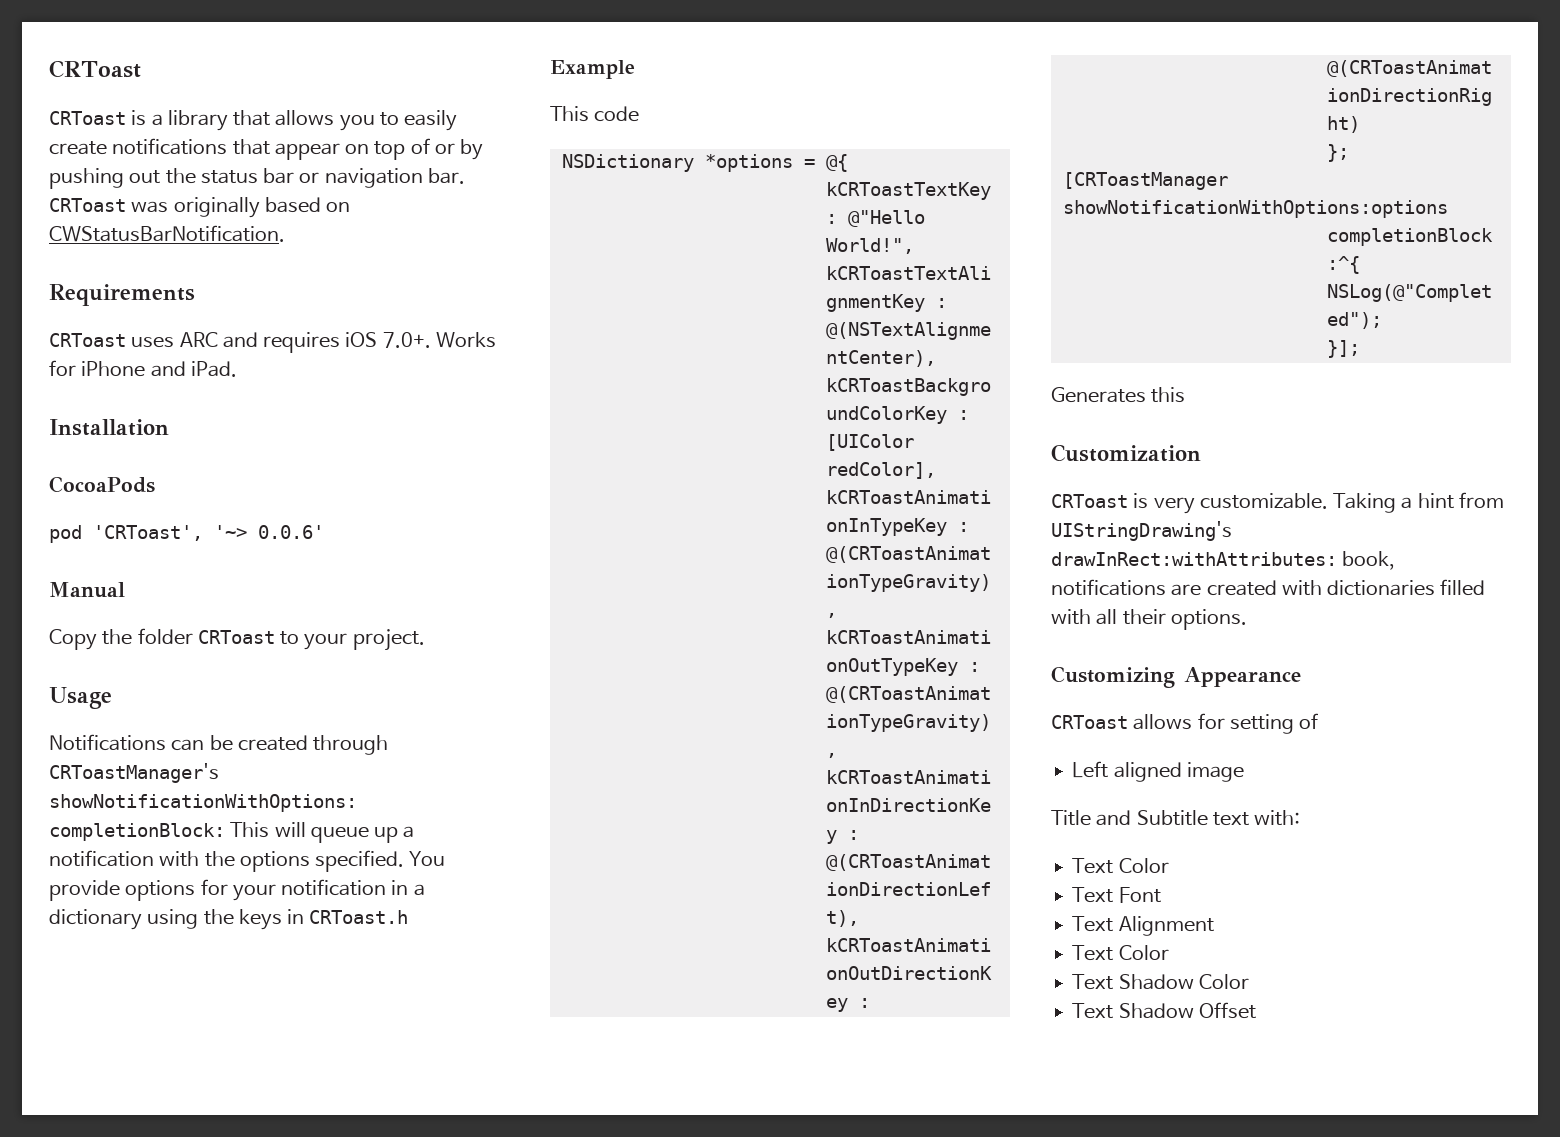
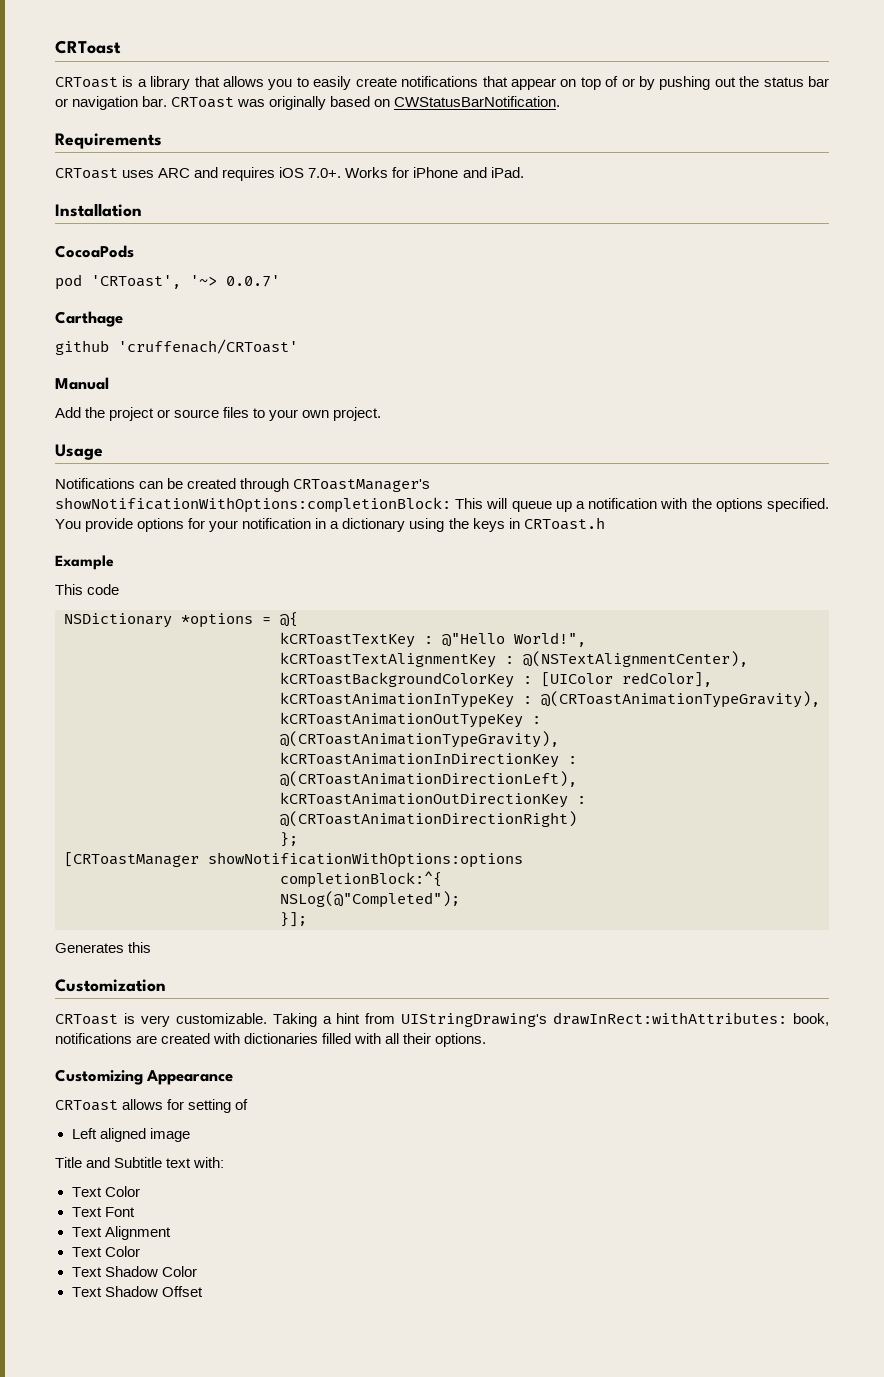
[258,525,324,539] [49,582,125,598] [49,628,275,650] 0.0.6' // Manual // Copy the folder CRToast -> [226,275,280,287] [55,311,123,327] [55,339,298,355] [55,377,109,390] [55,407,250,421] 0.0.7' // Carthage // github 'cruffenach/CRToast' // Manual // Add the project or source files
(348, 641) none -> [302,410,330,418] own

